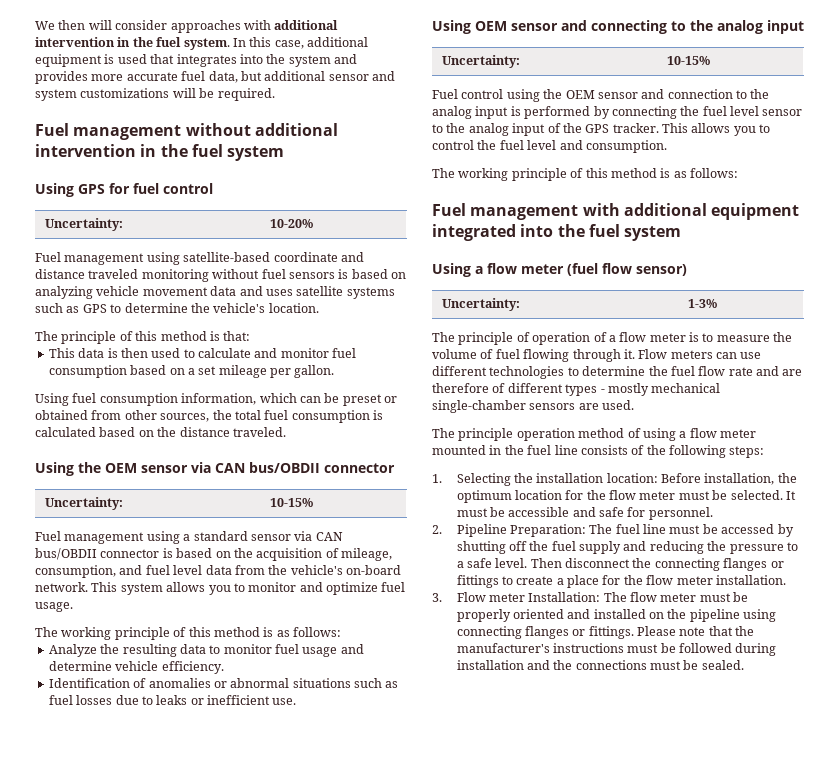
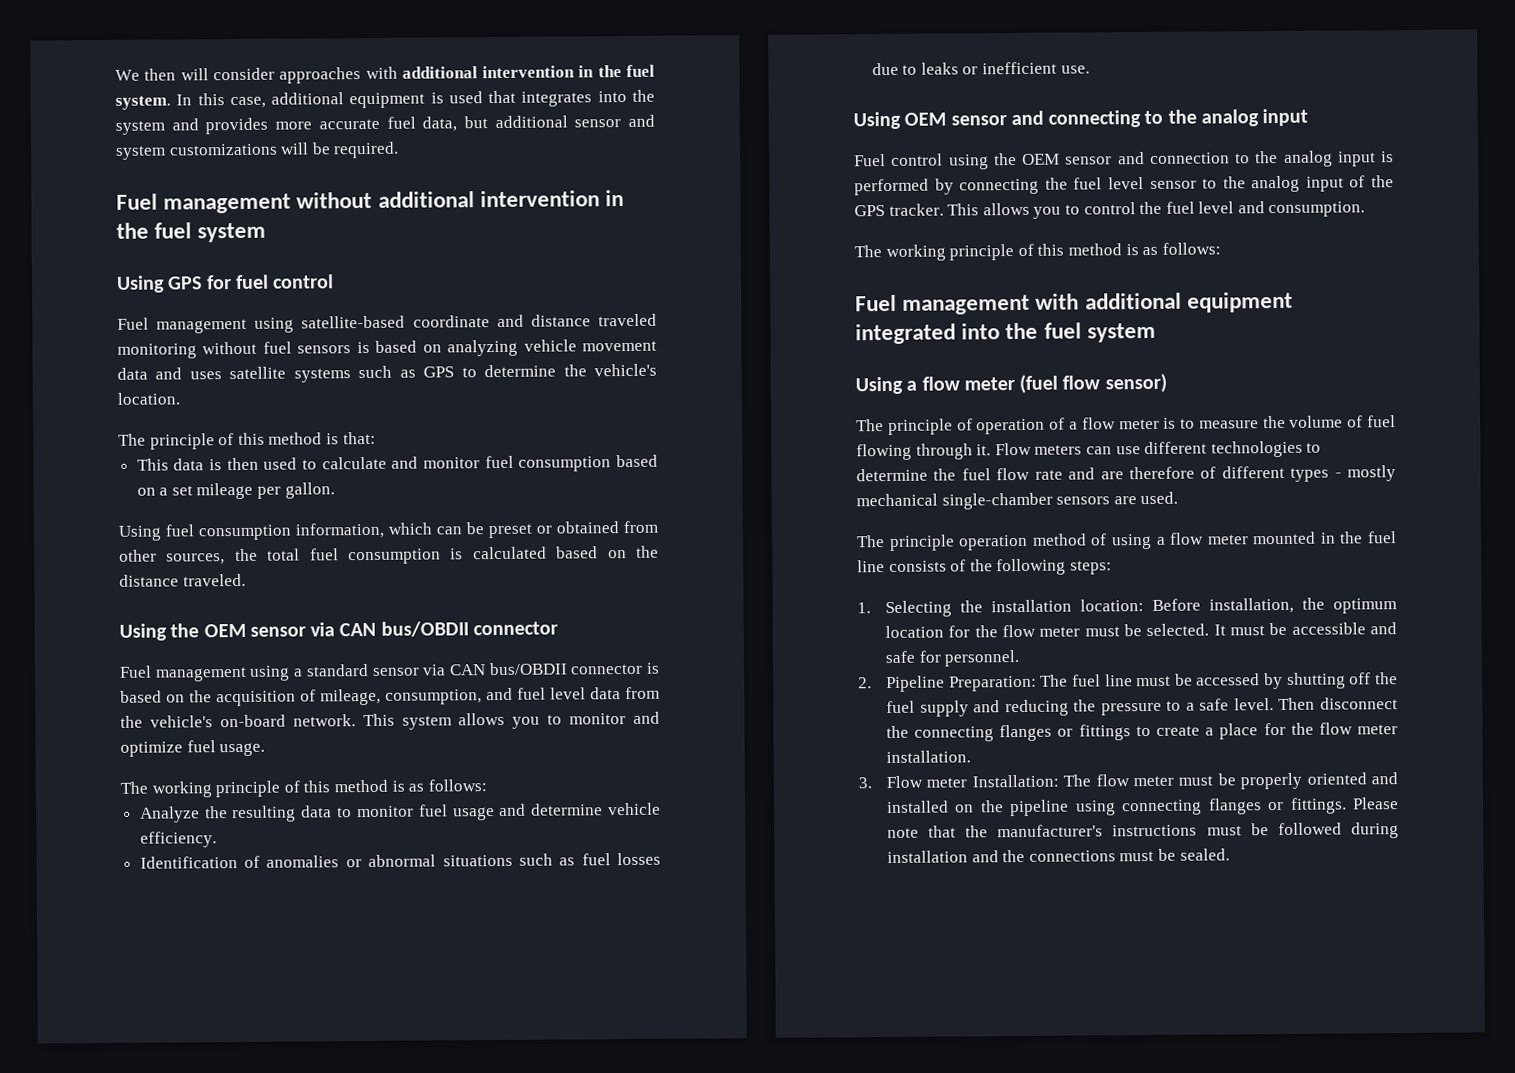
[44,218,123,231] [269,219,313,228] // Uncertainty: | 10-20% -> (335, 281) none
[44,497,123,510] [269,498,313,507] // Uncertainty: | 10-15% -> (558, 628) none
[441,55,520,68] [666,56,710,65] // Uncertainty: | 10-15% -> (1309, 117) none
[441,298,520,311] [687,299,717,308] // Uncertainty: | 1-3% -> (1167, 383) none

